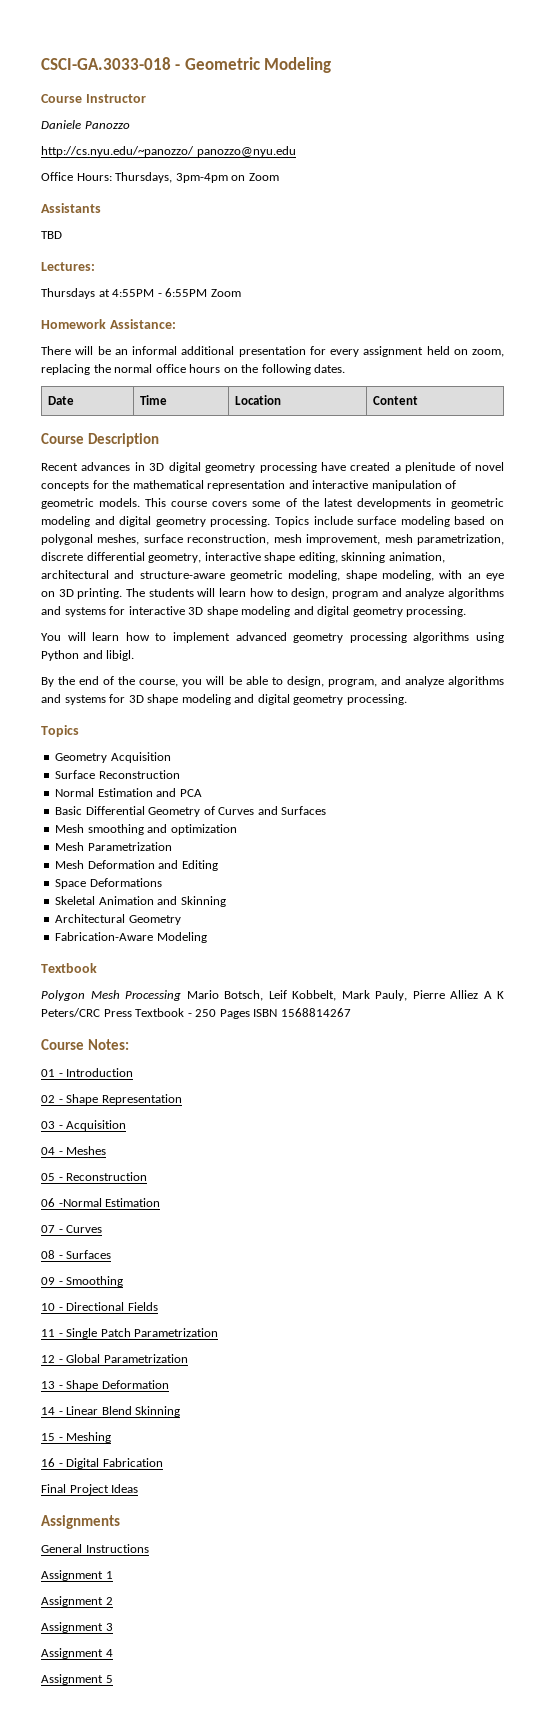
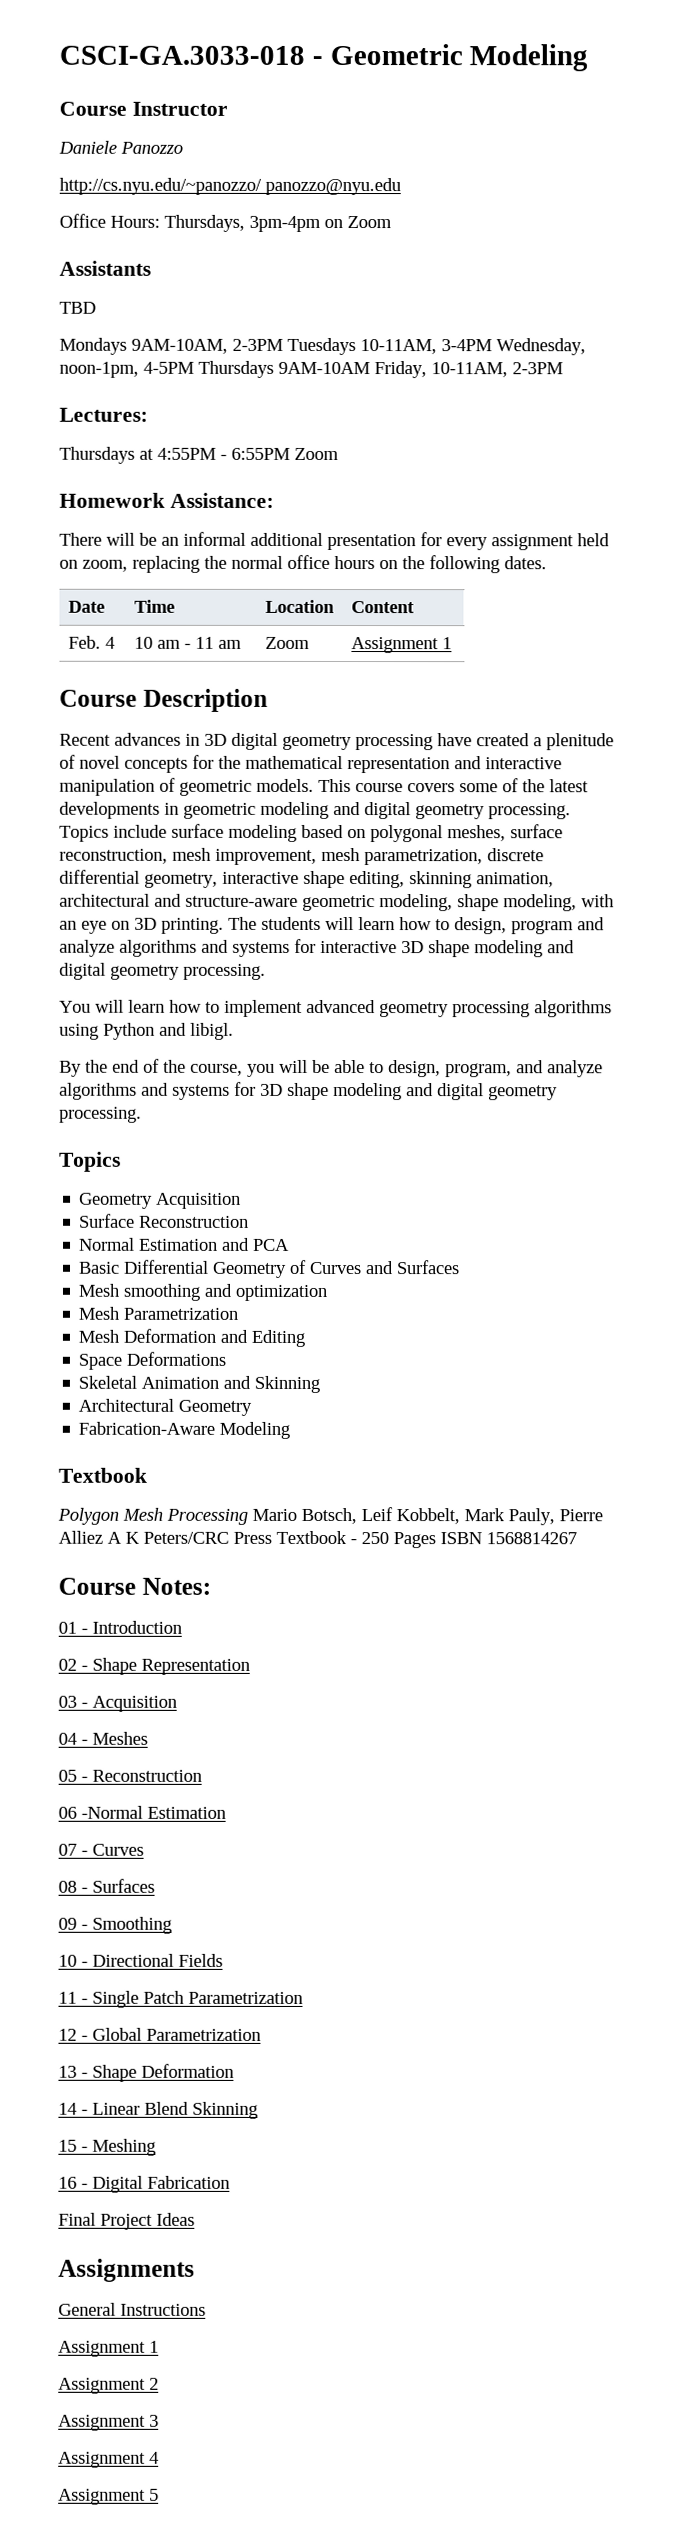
(62, 235) none -> [59,337,586,356] [59,360,563,379] // Mondays 9AM-10AM, 2-3PM Tuesdays 10-11AM, 3-4PM Wednesday, noon-1pm, 4-5PM Thursdays 9AM-10AM Friday, 10-11AM, 2-3PM
(418, 400) none -> [67,635,115,649] [133,636,242,649] [264,636,310,649] [350,637,452,654] // Feb. 4 | 10 am - 11 am | Zoom | Assignment 1

